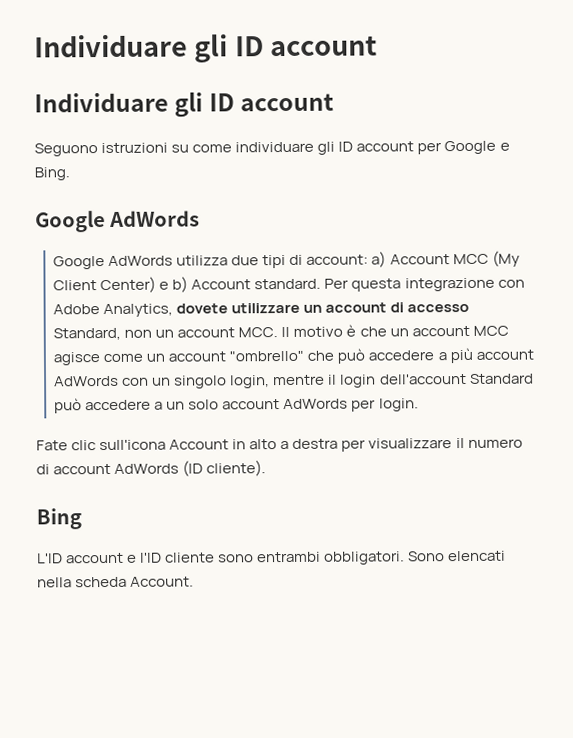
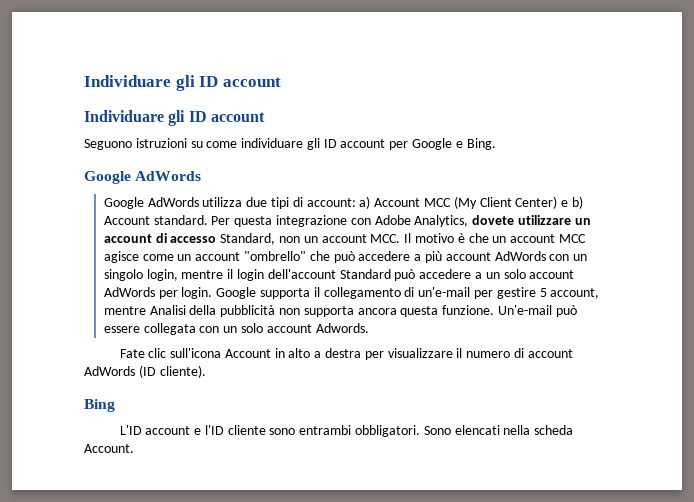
(419, 405) none -> [216,287,600,299] [103,305,577,317] [103,323,369,335] Google supporta il collegamento di un'e-mail per gestire 5 account, mentre Analisi della pubblicità non supporta ancora questa funzione. Un'e-mail può essere collegata con un solo account Adwords.

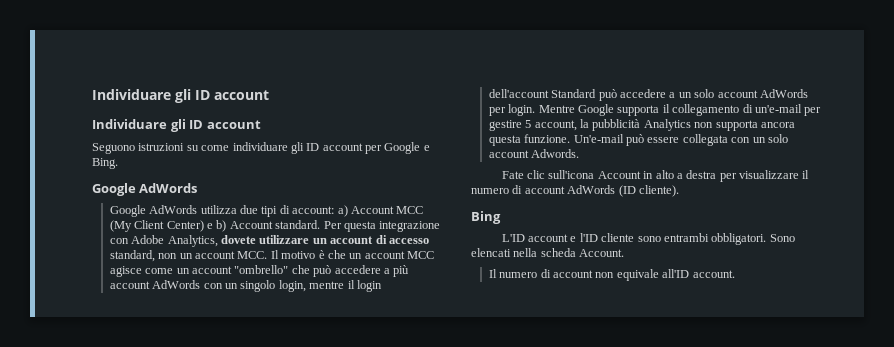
[220,233,276,245] Standard, -> [109,250,155,262] standard,
(213, 293) none -> [538,105,575,113] Mentre
[103,305,276,317] mentre Analisi della pubblicità -> [580,119,691,131] la pubblicità Analytics
(134, 448) none -> [488,269,735,281] // Il numero di account non equivale all'ID account.

